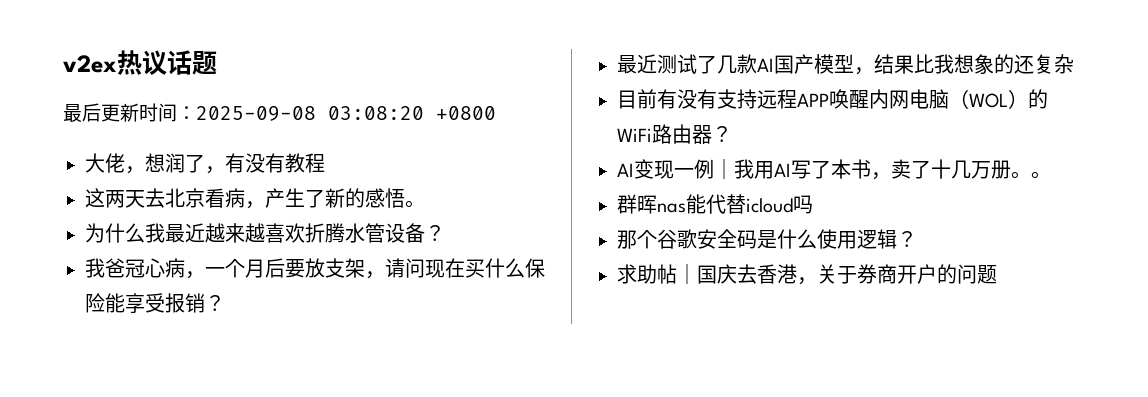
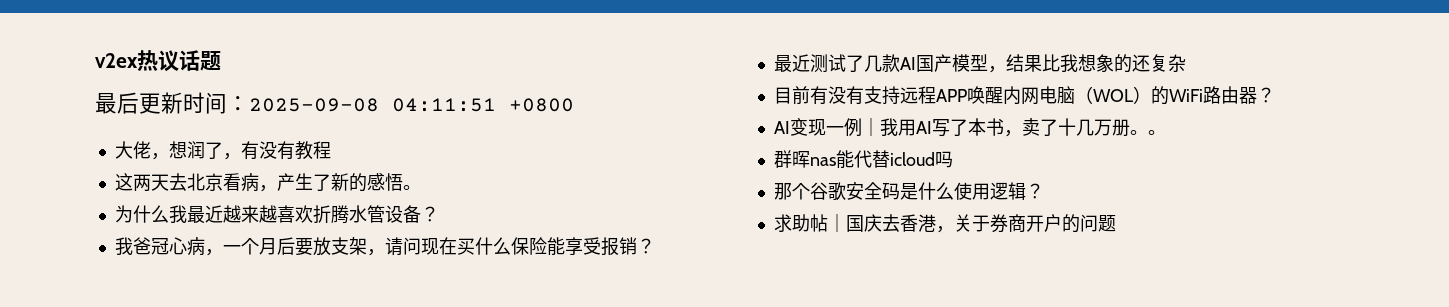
[328,106,424,120] 03:08:20 -> [392,98,496,112] 04:11:51

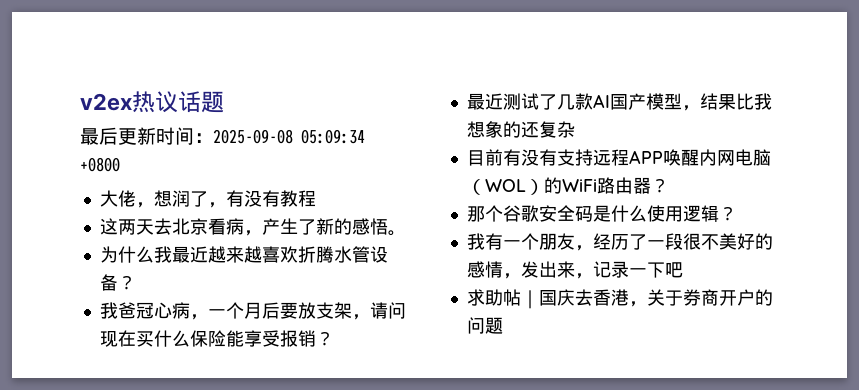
[392,98,496,112] 04:11:51 -> [301,129,365,144] 05:09:34
[773,118,1166,137] [773,150,953,169] // AI变现一例｜我用AI写了本书，卖了十几万册。。 // 群晖nas能代替icloud吗 -> (669, 185) none
(1044, 191) none -> [466,233,773,251] [466,261,683,279] // 我有一个朋友，经历了一段很不美好的感情，发出来，记录一下吧

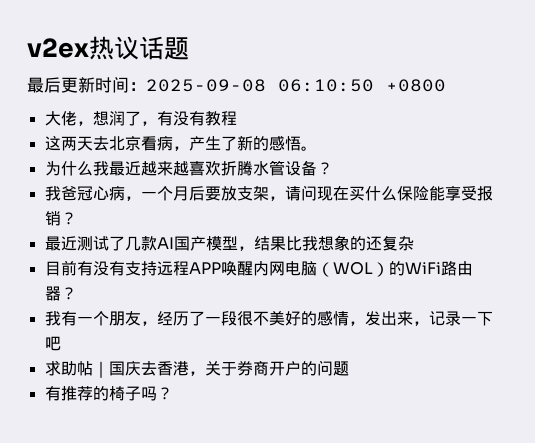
[301,129,365,144] 05:09:34 -> [278,79,374,92] 06:10:50
[466,205,737,222] // 那个谷歌安全码是什么使用逻辑？ -> (77, 293) none
(503, 325) none -> [44,386,173,401] // 有推荐的椅子吗？

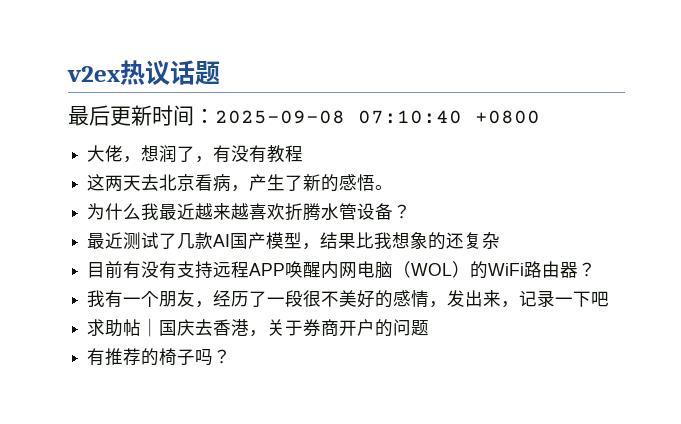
[278,79,374,92] 06:10:50 -> [358,110,462,124] 07:10:40
[44,185,493,201] [44,211,77,226] // 我爸冠心病，一个月后要放支架，请问现在买什么保险能享受报销？ -> (412, 211) none

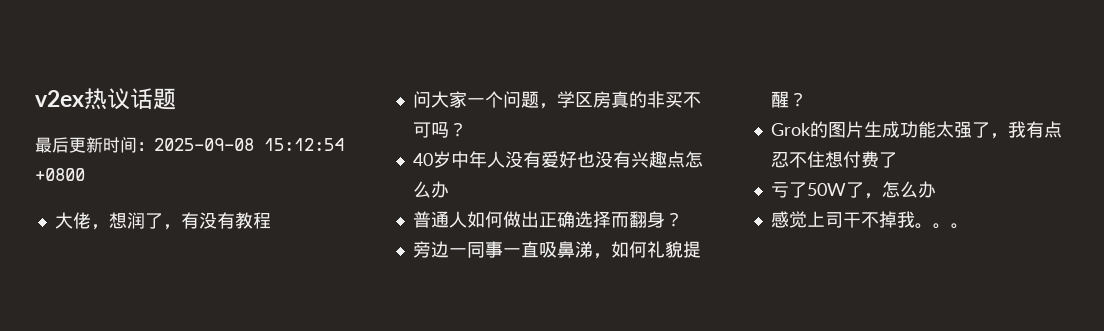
[358,110,462,124] 07:10:40 -> [264,138,344,151] 15:12:54
[87,174,394,192] [87,203,412,221] [87,232,501,250] [87,261,597,279] [87,290,610,308] [87,318,430,337] [87,348,232,366] 这两天去北京看病，产生了新的感悟。 // 为什么我最近越来越喜欢折腾水管设备？ // 最近测试了几款AI国产模型，结果比我想象的还复杂 // 目前有没有支持远程APP唤醒内网电脑（WOL）的WiFi路由器？ // 我有一个朋友，经历了一段很不美好的感情，发出来，记录一下吧 // 求助帖｜国庆去香港，关于券商开户的问题 // 有推荐的椅子吗？ -> [412,91,701,109] [412,122,467,138] [412,151,703,168] [412,181,449,198] [412,211,683,228] [412,241,701,259] [770,91,807,108] [770,121,1062,139] [770,151,897,168] [770,181,936,199] [770,211,969,229] 问大家一个问题，学区房真的非买不可吗？ // 40岁中年人没有爱好也没有兴趣点怎么办 // 普通人如何做出正确选择而翻身？ // 旁边一同事一直吸鼻涕，如何礼貌提醒？ // Grok的图片生成功能太强了，我有点忍不住想付费了 // 亏了50W了，怎么办 // 感觉上司干不掉我。。。

